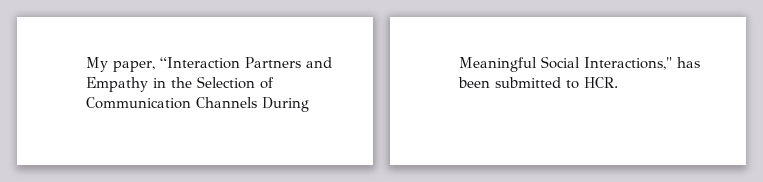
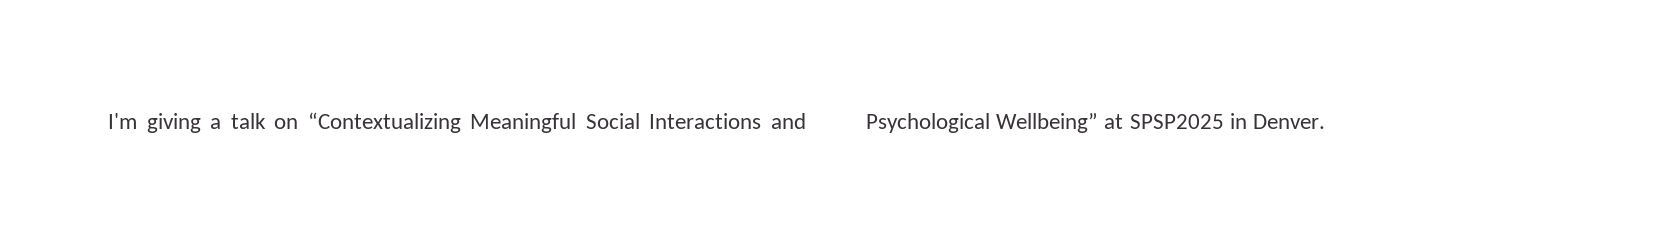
[86,57,332,72] [86,76,274,92] [86,97,309,112] [459,56,700,72] [458,77,618,89] My paper, “Interaction Partners and Empathy in the Selection of Communication Channels During Meaningful Social Interactions," has been submitted to HCR. -> [108,112,1326,133] I'm giving a talk on “Contextualizing Meaningful Social Interactions and Psychological Wellbeing” at SPSP2025 in Denver.

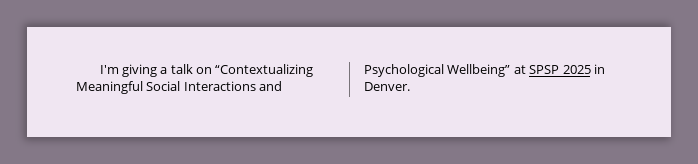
[1129,114,1224,129] SPSP2025 -> [529,65,591,74] SPSP 2025

